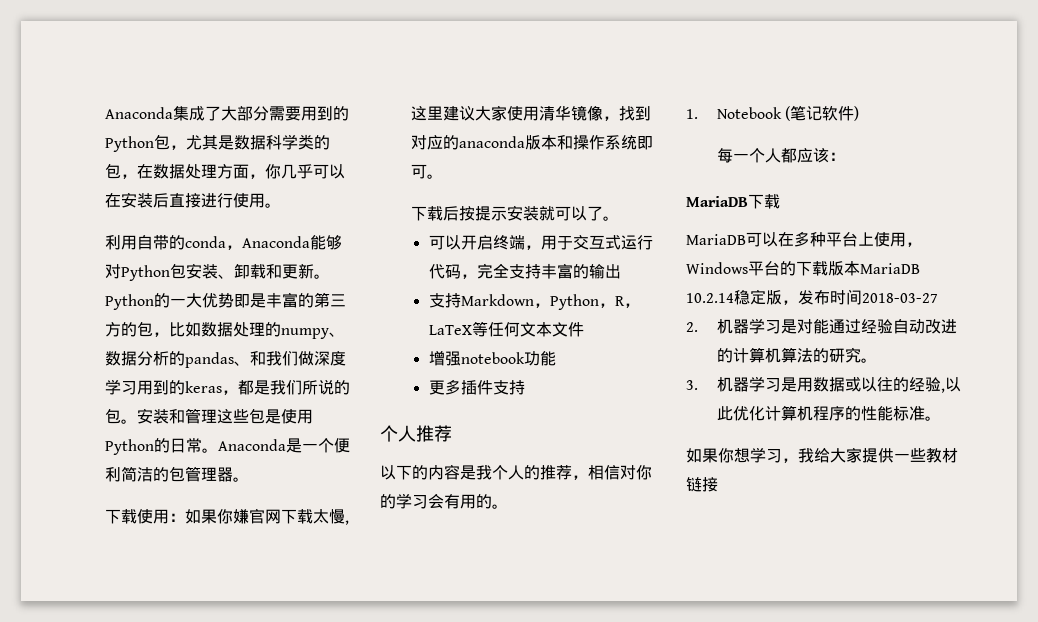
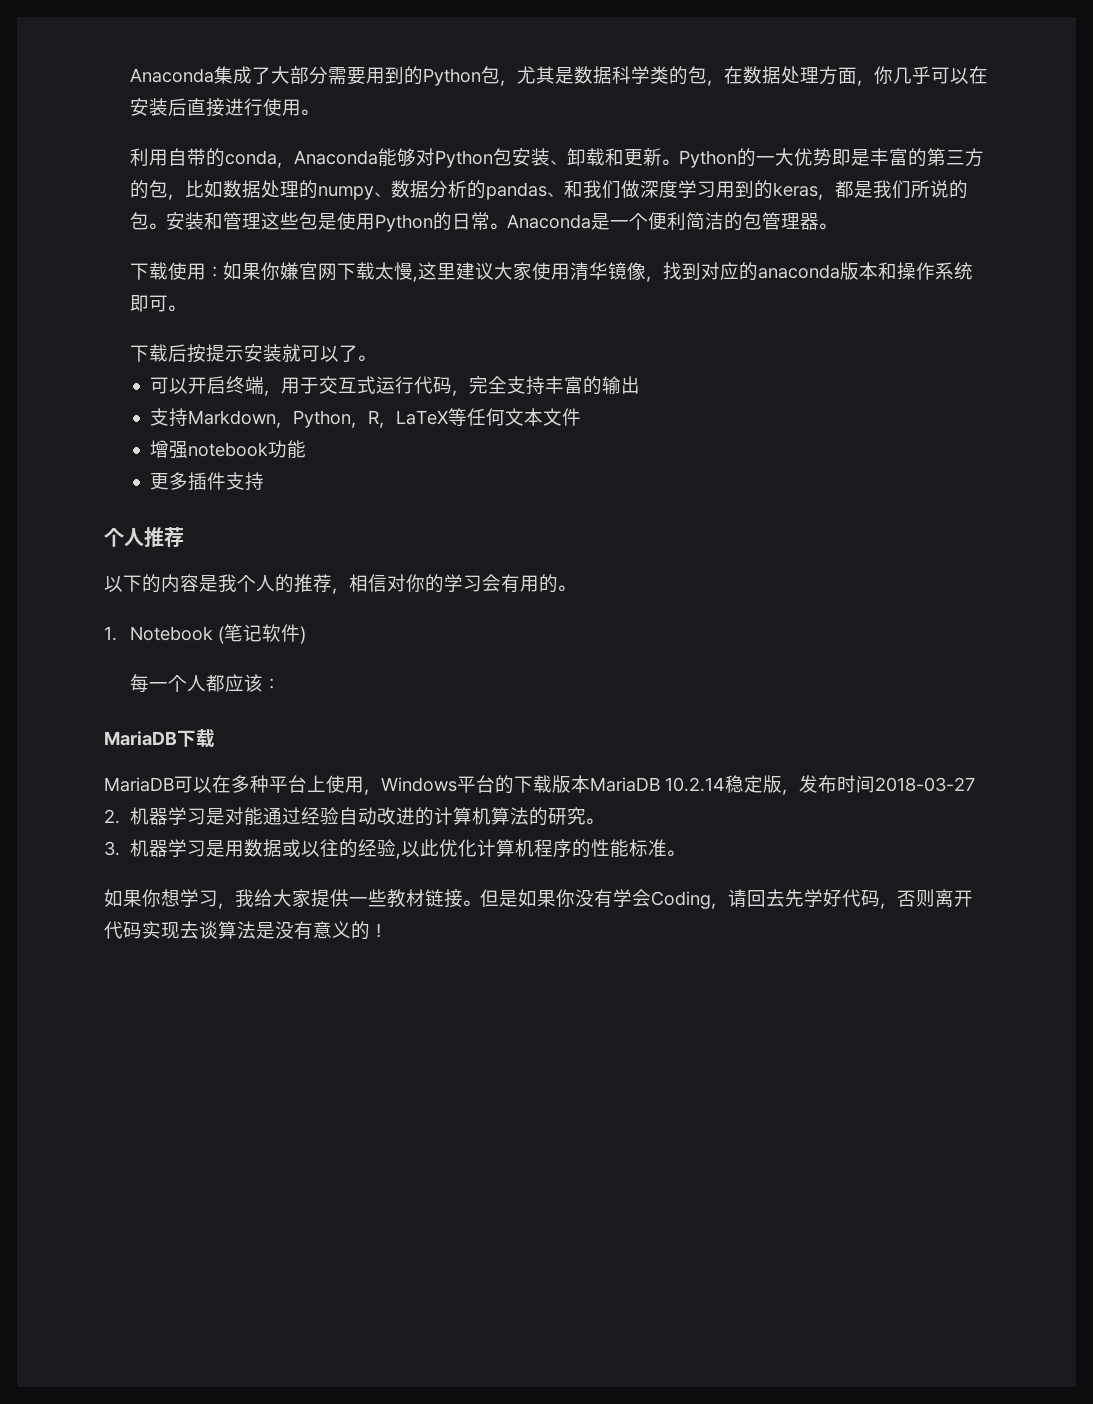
(718, 484) none -> [463,889,973,909] [104,921,387,940] 。但是如果你没有学会Coding，请回去先学好代码，否则离开代码实现去谈算法是没有意义的！

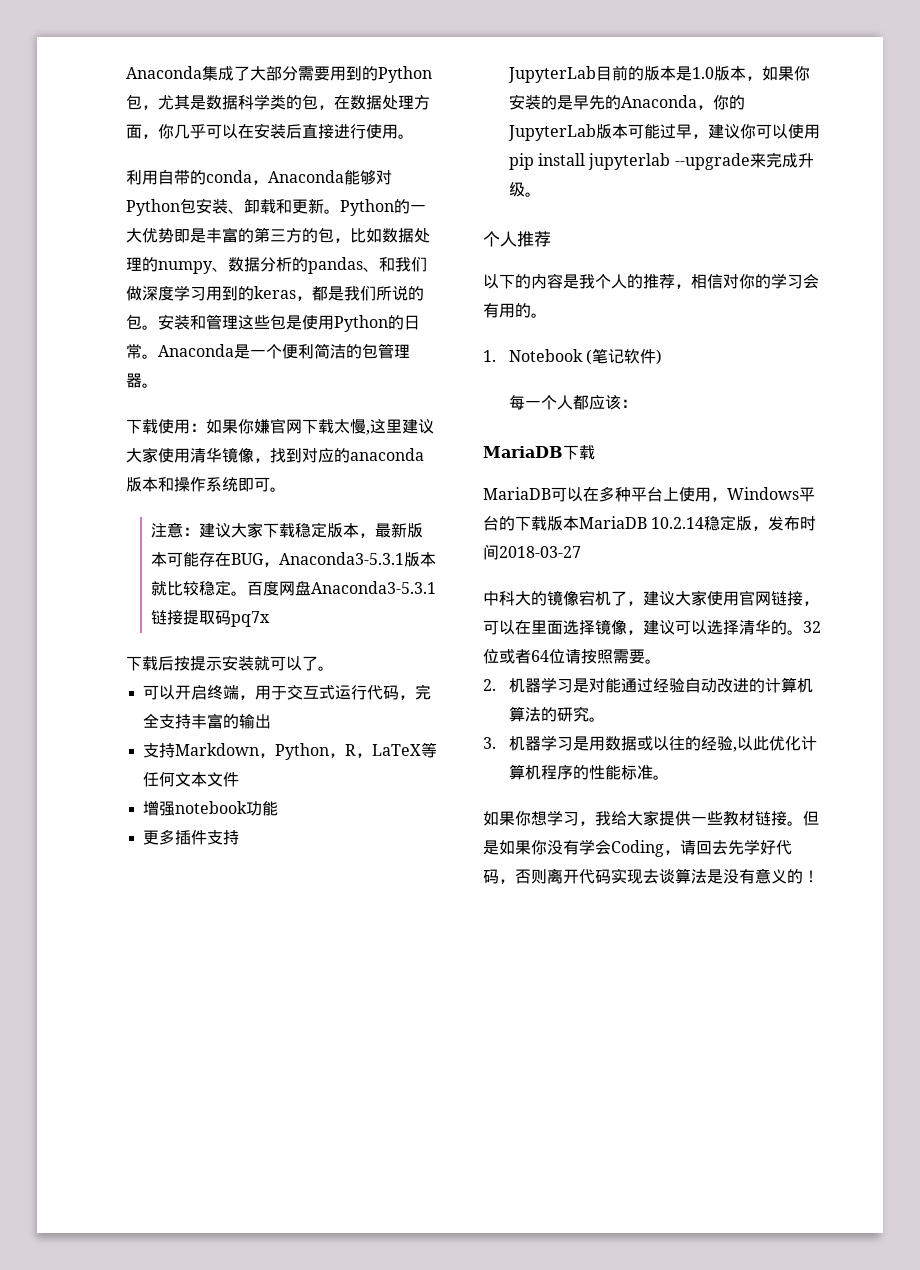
(185, 308) none -> [151,522,424,538] [151,552,437,567] [151,580,437,596] [151,610,271,627] // 注意：建议大家下载稳定版本，最新版本可能存在BUG，Anaconda3-5.3.1版本就比较稳定。百度网盘Anaconda3-5.3.1链接提取码pq7x
(265, 481) none -> [507,65,810,83] [508,94,745,110] [507,124,820,141] [508,152,814,170] [508,182,541,197] // JupyterLab目前的版本是1.0版本，如果你安装的是早先的Anaconda，你的JupyterLab版本可能过早，建议你可以使用pip install jupyterlab --upgrade来完成升级。
(975, 784) none -> [483,590,819,606] [483,619,821,635] [483,649,661,664] // 中科大的镜像宕机了，建议大家使用官网链接，可以在里面选择镜像，建议可以选择清华的。32位或者64位请按照需要。

